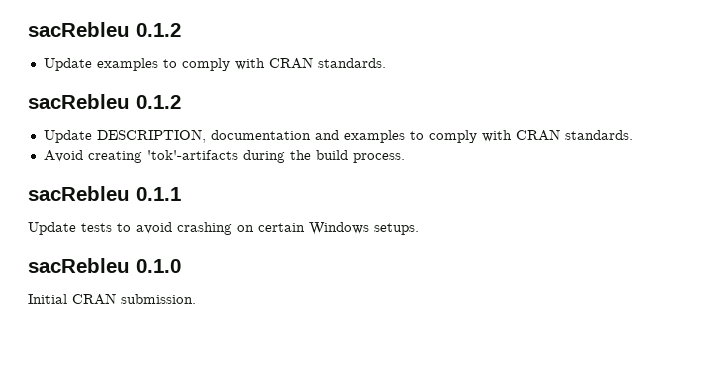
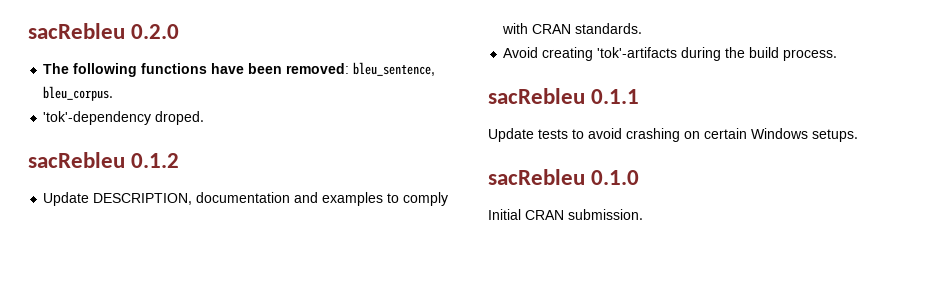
[28,22,181,37] [43,57,386,71] sacRebleu 0.1.2 // Update examples to comply with CRAN standards. -> [28,23,180,39] [43,62,436,77] [43,86,114,101] [43,111,205,125] sacRebleu 0.2.0 // The following functions have been removed: bleu_sentence, bleu_corpus. // 'tok'-dependency droped.

